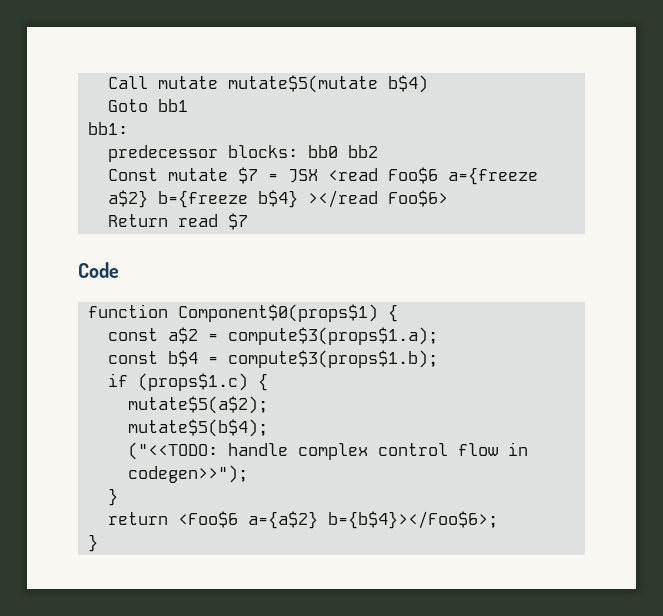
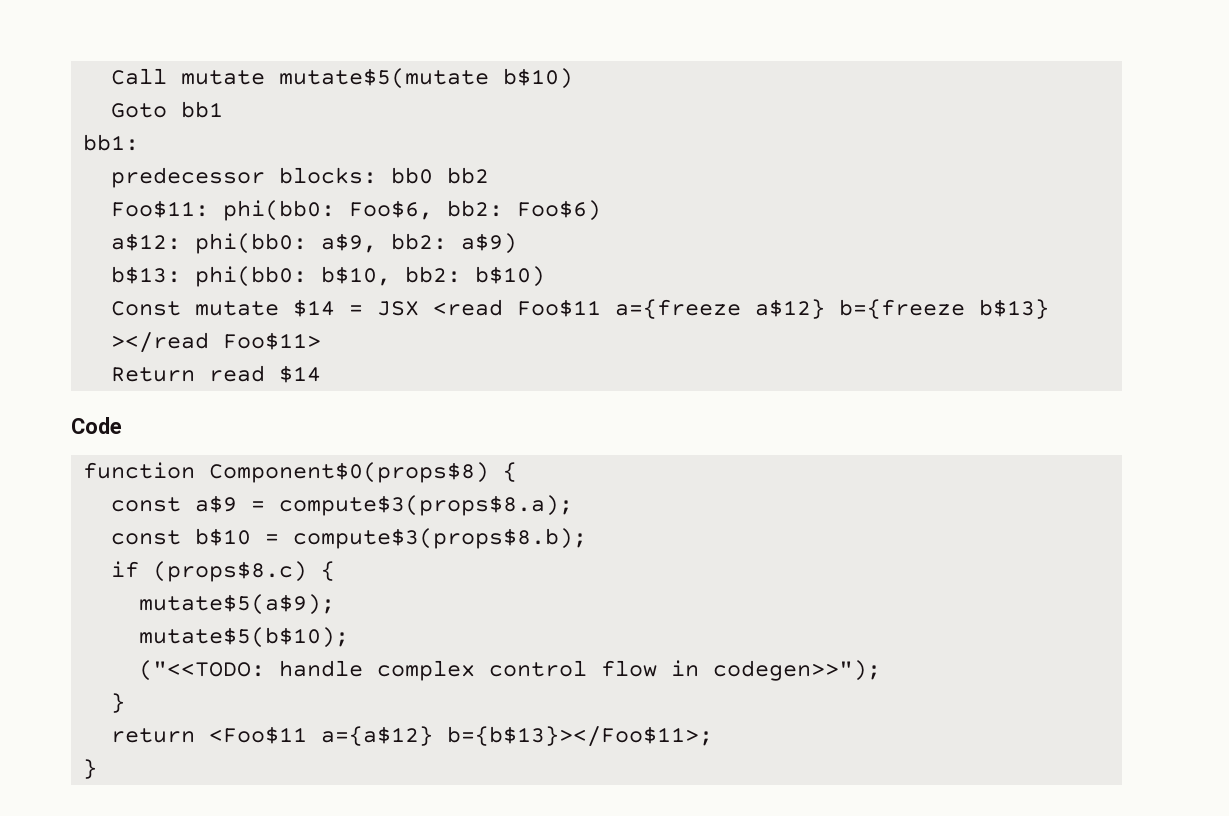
[387,75,428,93] b$4) -> [502,68,573,89] b$10)
(378, 151) none -> [110,200,601,221] [110,233,517,254] [110,266,545,287] // Foo$11: phi(bb0: Foo$6, bb2: Foo$6) // a$12: phi(bb0: a$9, bb2: a$9) // b$13: phi(bb0: b$10, bb2: b$10)
[237,167,258,184] $7 -> [292,299,335,317] $14
[387,167,538,185] [107,190,448,208] Foo$6 a={freeze a$2} b={freeze b$4} ></read Foo$6> -> [516,299,1049,319] [110,332,321,353] Foo$11 a={freeze a$12} b={freeze b$13} ></read Foo$11>
[227,213,248,230] $7 -> [278,365,321,383] $14
[177,304,378,322] Component$0(props$1) -> [208,462,489,483] Component$0(props$8)
[167,327,438,345] [107,350,438,368] a$2 = compute$3(props$1.a); // const b$4 = compute$3(props$1.b); -> [194,495,573,516] [110,528,587,549] a$9 = compute$3(props$8.a); // const b$10 = compute$3(props$8.b);
[137,373,268,391] [127,396,268,414] [127,419,268,437] (props$1.c) { // mutate$5(a$2); // mutate$5(b$4); -> [152,561,335,582] [138,594,335,615] [138,627,349,648] (props$8.c) { // mutate$5(a$9); // mutate$5(b$10);
[177,511,498,529] <Foo$6 a={a$2} b={b$4}></Foo$6>; -> [208,726,713,747] <Foo$11 a={a$12} b={b$13}></Foo$11>;

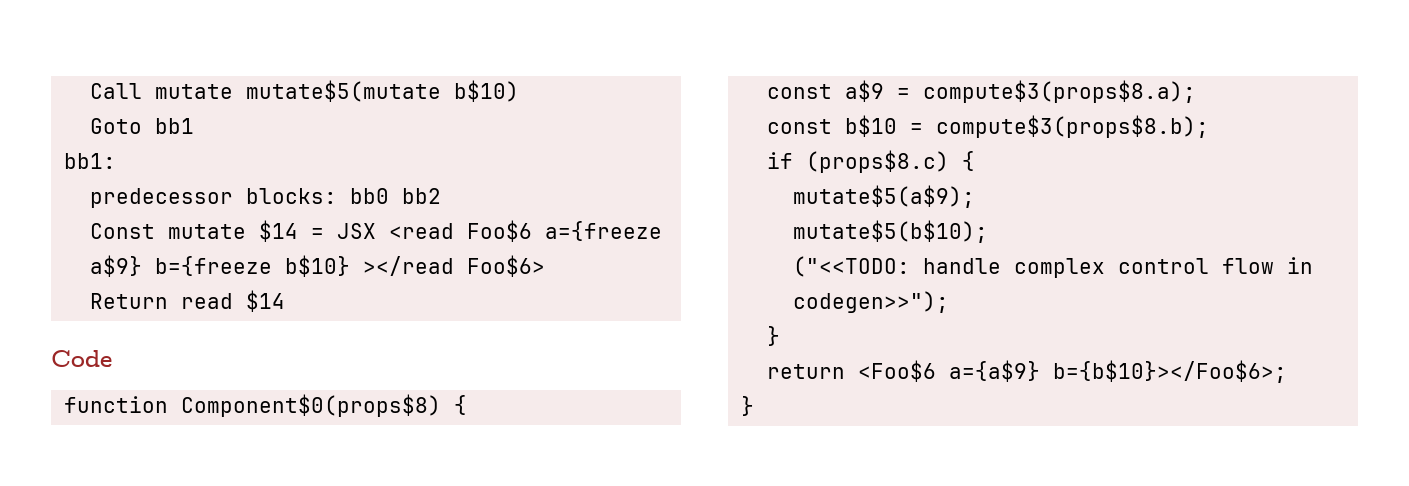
[110,200,601,221] [110,233,517,254] [110,266,545,287] // Foo$11: phi(bb0: Foo$6, bb2: Foo$6) // a$12: phi(bb0: a$9, bb2: a$9) // b$13: phi(bb0: b$10, bb2: b$10) -> (441, 196) none
[516,299,1049,319] [110,332,321,353] Foo$11 a={freeze a$12} b={freeze b$13} ></read Foo$11> -> [466,220,662,242] [89,255,545,277] Foo$6 a={freeze a$9} b={freeze b$10} ></read Foo$6>
[208,726,713,747] <Foo$11 a={a$12} b={b$13}></Foo$11>; -> [857,360,1287,383] <Foo$6 a={a$9} b={b$10}></Foo$6>;

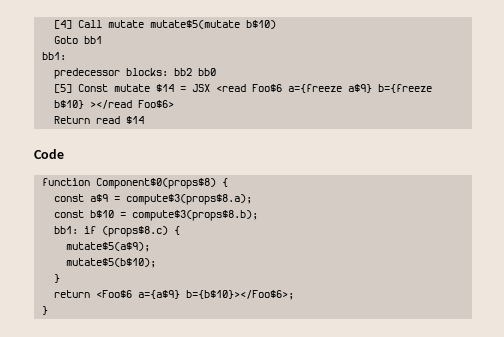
(89, 91) none -> [53,20,72,29] [4]
(337, 196) none -> [173,68,192,76] bb2
[401,188,441,204] bb2 // -> [53,84,72,93] // [5]
(1209, 126) none -> [53,226,78,234] bb1:
[792,256,1313,278] [792,291,949,313] // ("<<TODO: handle complex control flow in codegen>>"); -> (156, 263) none

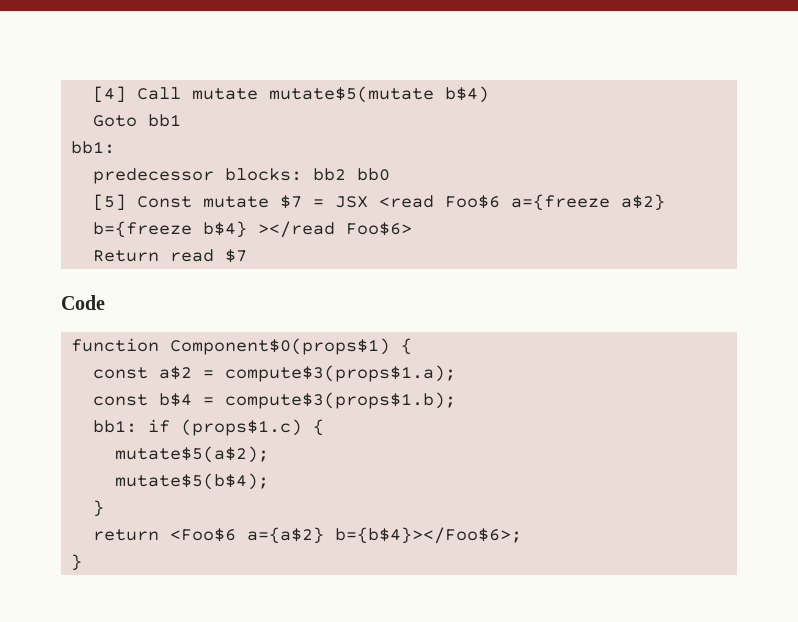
[245,20,276,29] b$10) -> [444,86,489,103] b$4)
[155,84,174,92] $14 -> [279,195,302,209] $7
[347,84,432,93] [53,100,84,109] a$9} b={freeze b$10} -> [620,194,665,211] [92,221,247,238] a$2} b={freeze b$4}
[125,116,144,124] $14 -> [224,249,247,263] $7
[95,178,216,189] Component$0(props$8) -> [169,338,390,355] Component$0(props$1)
[89,194,252,205] [53,210,258,221] a$9 = compute$3(props$8.a); // const b$10 = compute$3(props$8.b); -> [158,365,456,382] [92,392,456,409] a$2 = compute$3(props$1.a); // const b$4 = compute$3(props$1.b);
[101,226,180,237] [65,242,150,252] [65,258,156,268] (props$8.c) { // mutate$5(a$9); // mutate$5(b$10); -> [180,419,324,436] [114,446,269,463] [114,473,269,490] (props$1.c) { // mutate$5(a$2); // mutate$5(b$4);
[137,290,294,300] a={a$9} b={b$10}></Foo$6>; -> [246,527,522,544] a={a$2} b={b$4}></Foo$6>;

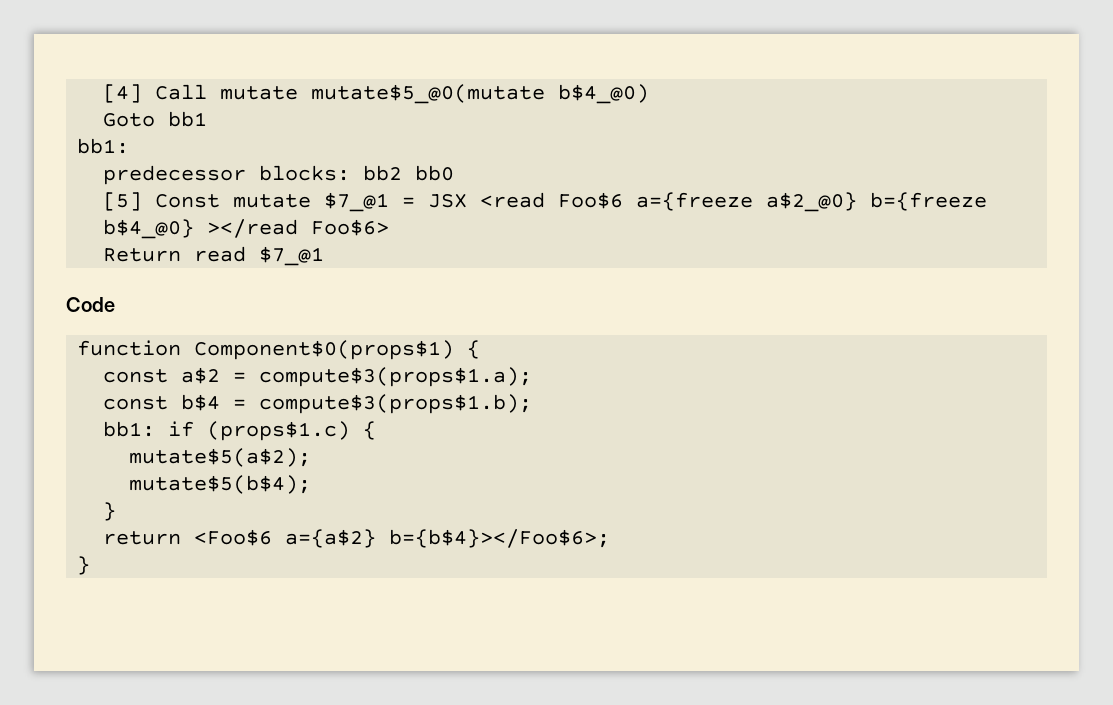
[268,86,489,103] mutate$5(mutate b$4) -> [311,84,650,104] mutate$5_@0(mutate b$4_@0)
[279,195,302,209] $7 -> [324,192,390,212] $7_@1
[620,194,665,211] [92,221,247,238] a$2} b={freeze b$4} -> [766,192,988,212] [103,219,195,239] a$2_@0} b={freeze b$4_@0}
[224,249,247,263] $7 -> [259,246,325,266] $7_@1

